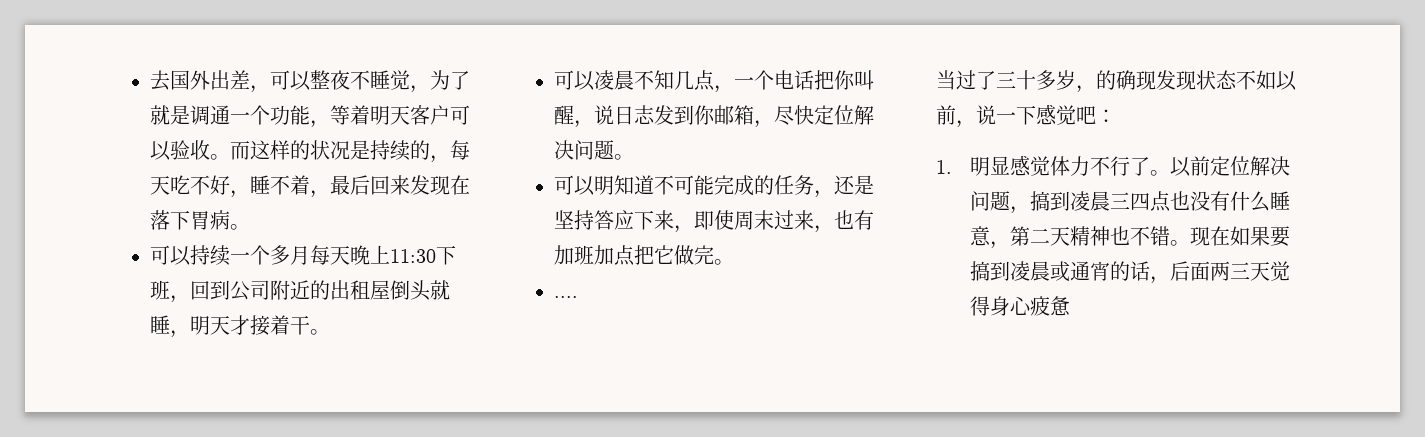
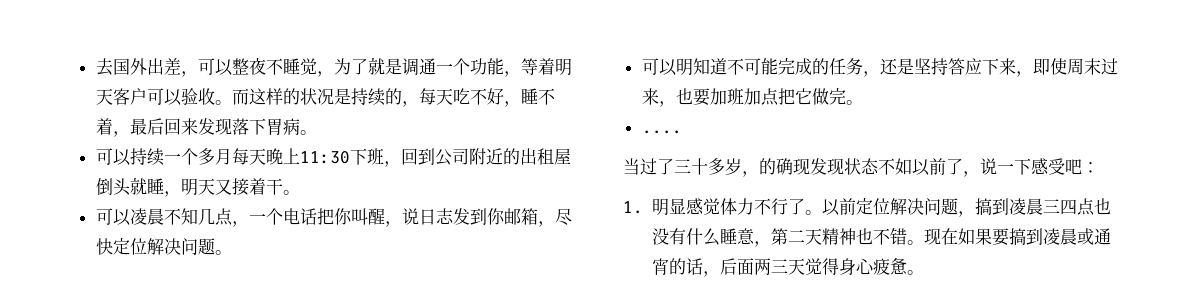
[450,175,470,195] 在 -> (232, 126) none
[230,315,250,335] 才 -> [214,179,232,195] 又
[854,210,874,230] 有 -> [692,88,710,106] 要
(956, 115) none -> [946,158,963,175] 了
[1056,105,1076,125] 觉 -> [1048,158,1065,175] 受
(1070, 306) none -> [906,270,924,275] 。

